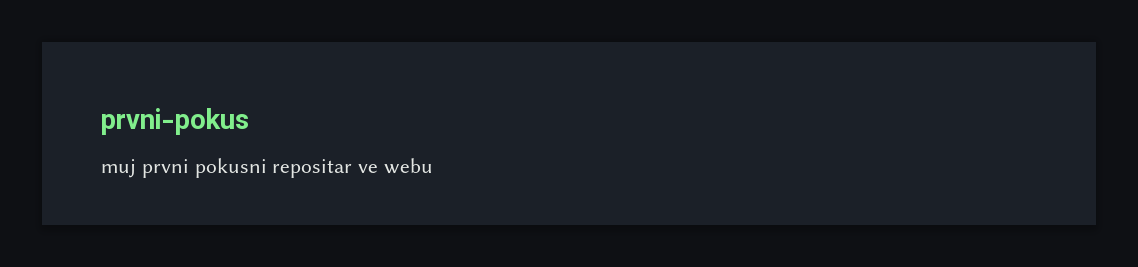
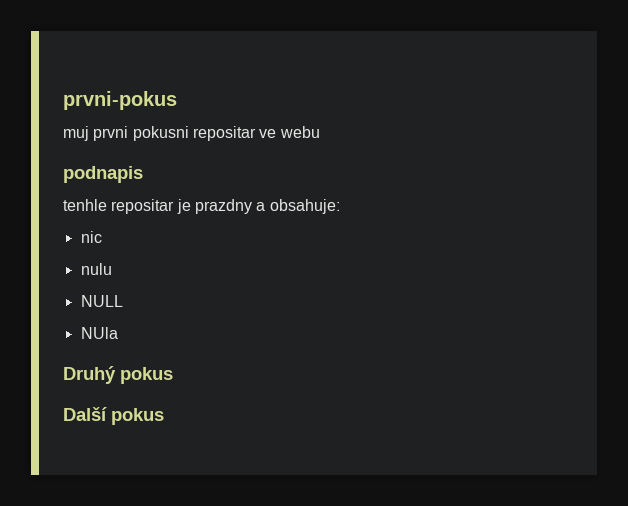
(434, 166) none -> [63,166,143,183] [63,199,340,214] [80,231,102,243] [80,263,112,275] [80,295,123,307] [80,327,118,339] [63,366,173,384] [63,407,164,425] // podnapis // tenhle repositar je prazdny a obsahuje: // nic // nulu // NULL // NUla // Druhý pokus // Další pokus

